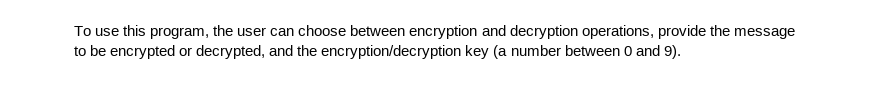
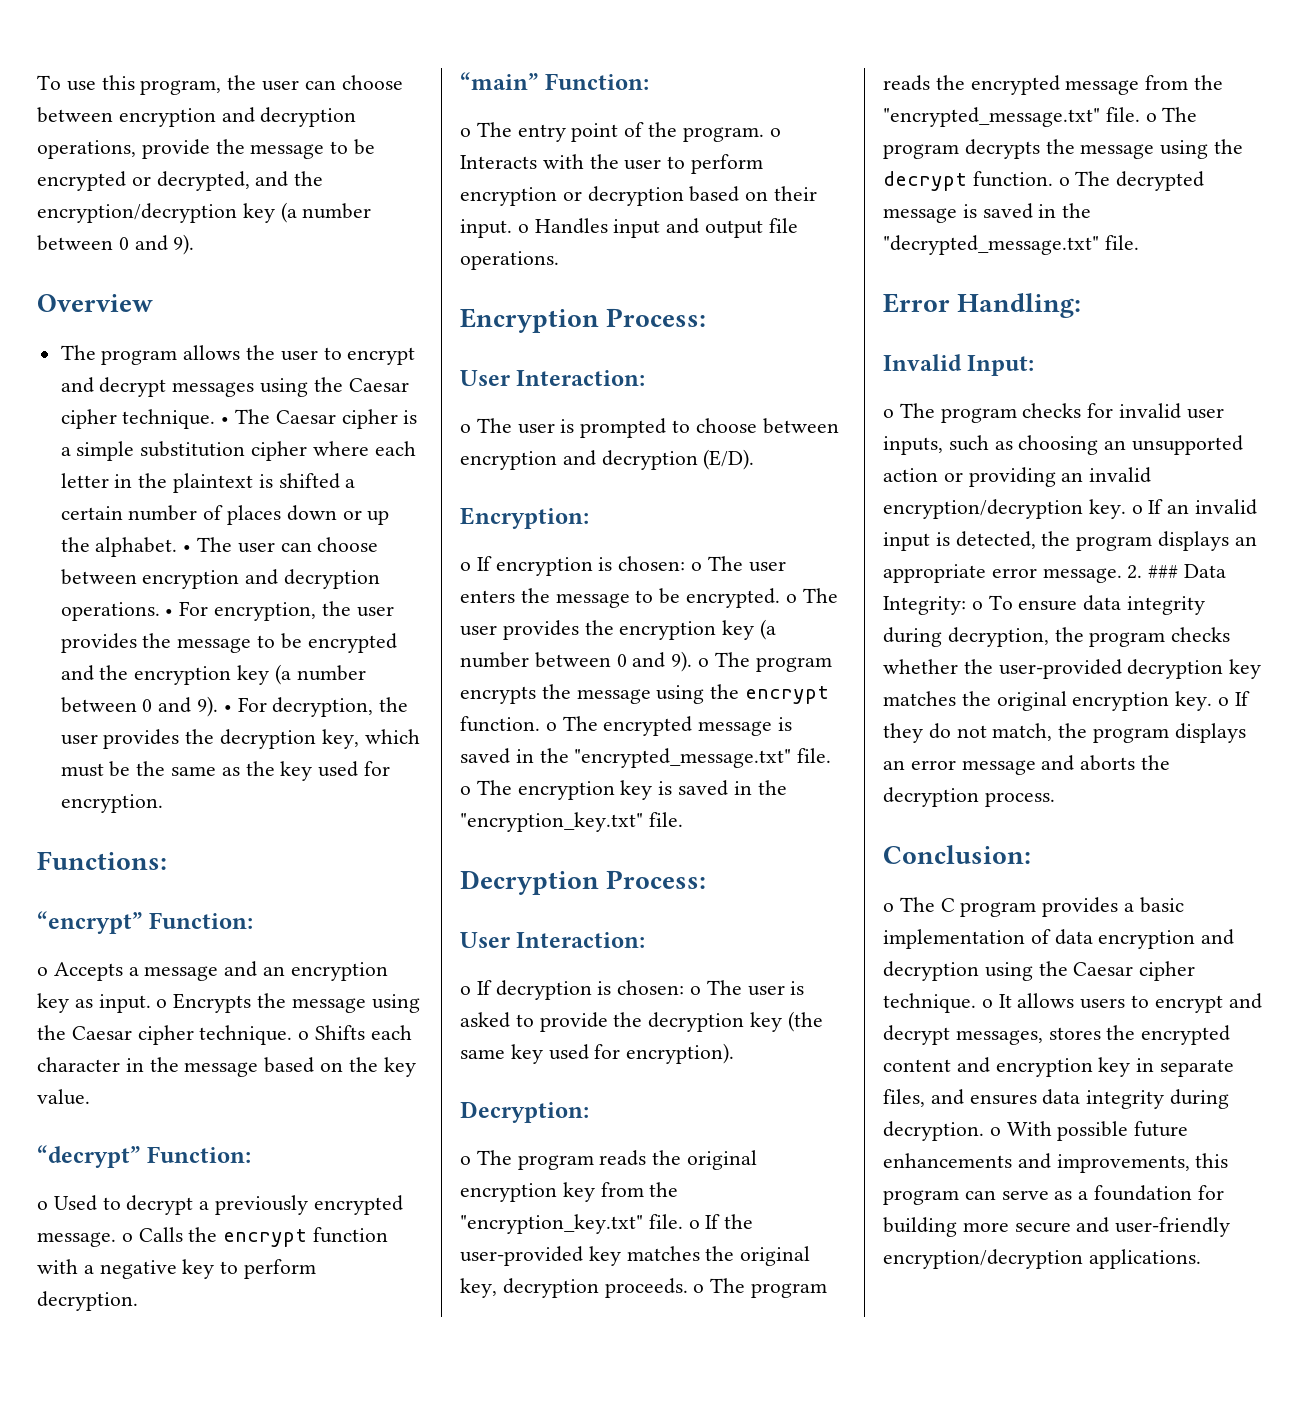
(681, 52) none -> [37,294,153,312] [60,345,416,365] [60,377,409,397] [60,409,418,429] [60,441,416,461] [60,473,356,493] [60,505,390,525] [60,537,379,557] [60,569,381,589] [60,601,394,621] [60,633,397,653] [60,664,366,685] [60,696,409,717] [60,729,420,749] [60,761,391,781] [60,794,163,813] [37,851,167,870] [37,911,254,934] [37,961,388,981] [37,993,420,1013] [37,1025,412,1045] [37,1057,416,1077] [37,1089,90,1105] [37,1145,252,1168] [37,1195,403,1215] [37,1227,389,1247] [37,1259,317,1279] [37,1291,138,1311] [460,72,650,90] [460,122,781,142] [460,154,764,174] [460,186,818,206] [460,218,798,238] [460,251,559,270] [460,308,707,333] [460,370,646,386] [460,418,839,438] [460,449,755,470] [460,507,589,529] [460,556,786,576] [460,588,838,608] [460,619,777,640] [460,651,832,672] [460,684,830,704] [460,716,793,736] [460,748,832,768] [460,780,787,800] [460,812,683,832] [460,870,707,895] [460,932,646,948] [460,980,805,1000] [460,1011,823,1032] [460,1043,735,1064] [460,1101,589,1123] [460,1150,758,1170] [460,1182,679,1202] [460,1214,754,1234] [460,1246,811,1266] [460,1278,828,1298] [883,75,1224,95] [883,107,1198,127] [883,139,1244,159] [883,171,1205,191] [883,203,1092,223] [883,235,1139,255] [883,293,1082,318] [883,354,1035,376] [883,403,1224,423] [883,435,1244,455] [883,467,1152,487] [883,499,1258,519] [883,531,1257,551] [883,564,1227,583] [883,595,1206,615] [883,627,1231,647] [883,659,1262,679] [883,691,1250,711] [883,723,1246,743] [883,755,1171,775] [883,787,1055,807] [883,845,1031,864] [883,897,1184,917] [883,929,1235,949] [883,961,1196,981] [883,993,1262,1013] [883,1025,1231,1045] [883,1057,1235,1077] [883,1089,1230,1109] [883,1121,1189,1141] [883,1153,1229,1173] [883,1185,1224,1205] [883,1217,1231,1237] [883,1249,1201,1269] // Overview // The program allows the user to encrypt and decrypt messages using the Caesar cipher technique. • The Caesar cipher is a simple substitution cipher where each letter in the plaintext is shifted a certain number of places down or up the alphabet. • The user can choose between encryption and decryption operations. • For encryption, the user provides the message to be encrypted and the encryption key (a number between 0 and 9). • For decryption, the user provides the decryption key, which must be the same as the key used for encryption. // Functions: // “encrypt” Function: // o Accepts a message and an encryption key as input. o Encrypts the message using the Caesar cipher technique. o Shifts each character in the message based on the key value. // “decrypt” Function: // o Used to decrypt a previously encrypted message. o Calls the encrypt function with a negative key to perform decryption. // “main” Function: // o The entry point of the program. o Interacts with the user to perform encryption or decryption based on their input. o Handles input and output file operations. // Encryption Process: // User Interaction: // o The user is prompted to choose between encryption and decryption (E/D). // Encryption: // o If encryption is chosen: o The user enters the message to be encrypted. o The user provides the encryption key (a number between 0 and 9). o The program encrypts the message using the encrypt function. o The encrypted message is saved in the "encrypted_message.txt" file. o The encryption key is saved in the "encryption_key.txt" file. // Decryption Process: // User Interaction: // o If decryption is chosen: o The user is asked to provide the decryption key (the same key used for encryption). // Decryption: // o The program reads the original encryption key from the "encryption_key.txt" file. o If the user-provided key matches the original key, decryption proceeds. o The program reads the encrypted message from the "encrypted_message.txt" file. o The program decrypts the message using the decrypt function. o The decrypted message is saved in the "decrypted_message.txt" file. // Error Handling: // Invalid Input: // o The program checks for invalid user inputs, such as choosing an unsupported action or providing an invalid encryption/decryption key. o If an invalid input is detected, the program displays an appropriate error message. 2. ### Data Integrity: o To ensure data integrity during decryption, the program checks whether the user-provided decryption key matches the original encryption key. o If they do not match, the program displays an error message and aborts the decryption process. // Conclusion: // o The C program provides a basic implementation of data encryption and decryption using the Caesar cipher technique. o It allows users to encrypt and decrypt messages, stores the encrypted content and encryption key in separate files, and ensures data integrity during decryption. o With possible future enhancements and improvements, this program can serve as a foundation for building more secure and user-friendly encryption/decryption applications.

